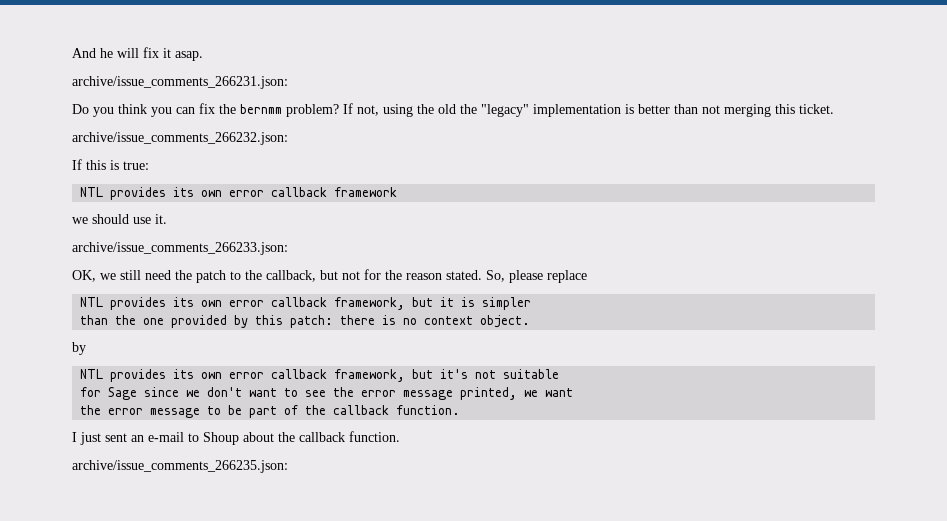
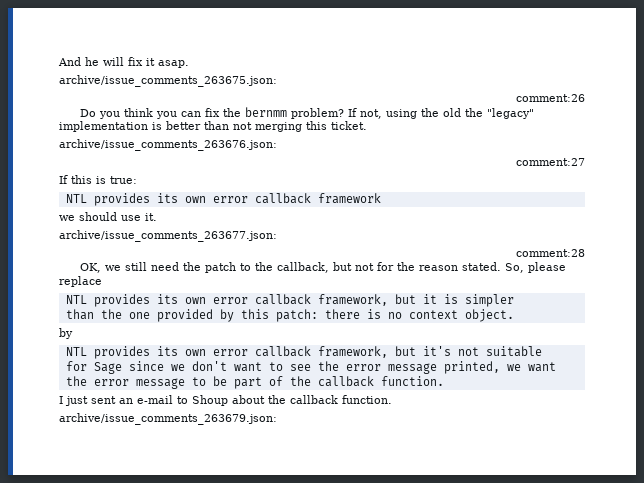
[72,76,288,89] archive/issue_comments_266231.json: -> [59,75,277,87] [516,94,585,102] archive/issue_comments_263675.json: // comment:26
[72,132,288,145] archive/issue_comments_266232.json: -> [59,139,277,151] [516,158,585,166] archive/issue_comments_263676.json: // comment:27
[72,242,288,255] archive/issue_comments_266233.json: -> [59,230,277,242] [516,249,585,257] archive/issue_comments_263677.json: // comment:28
[72,460,288,473] archive/issue_comments_266235.json: -> [59,413,277,425] archive/issue_comments_263679.json:

